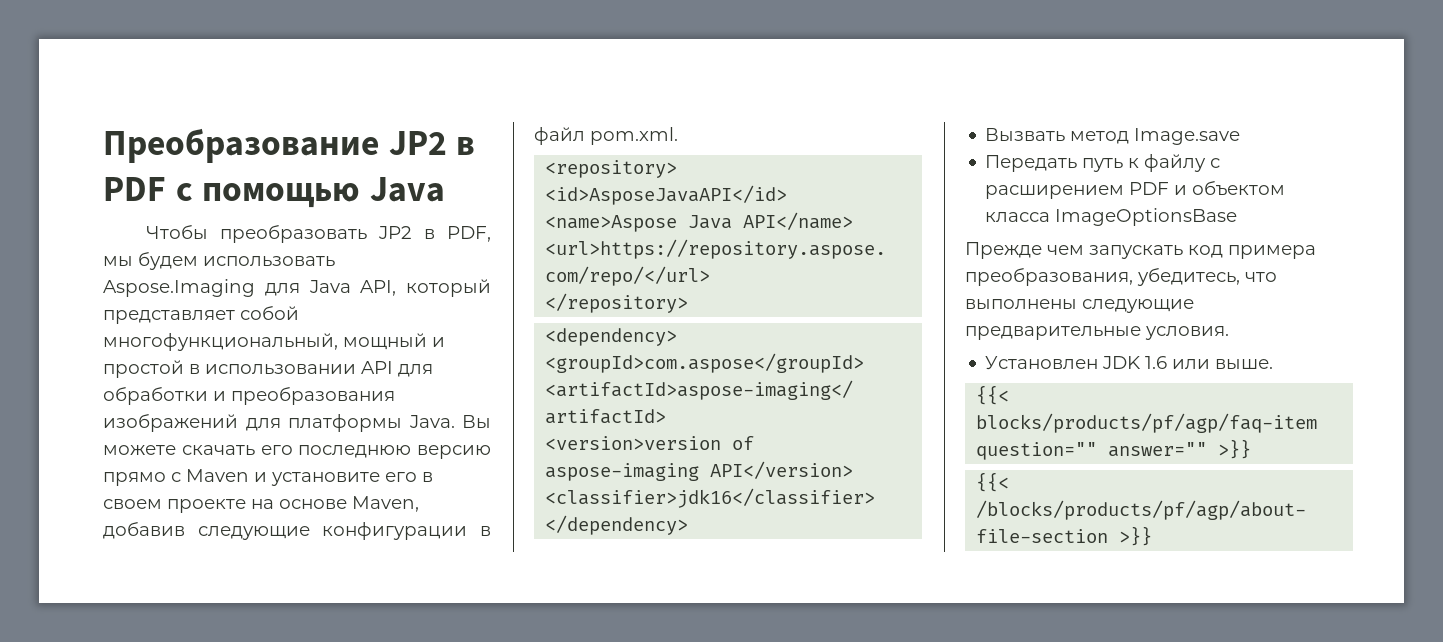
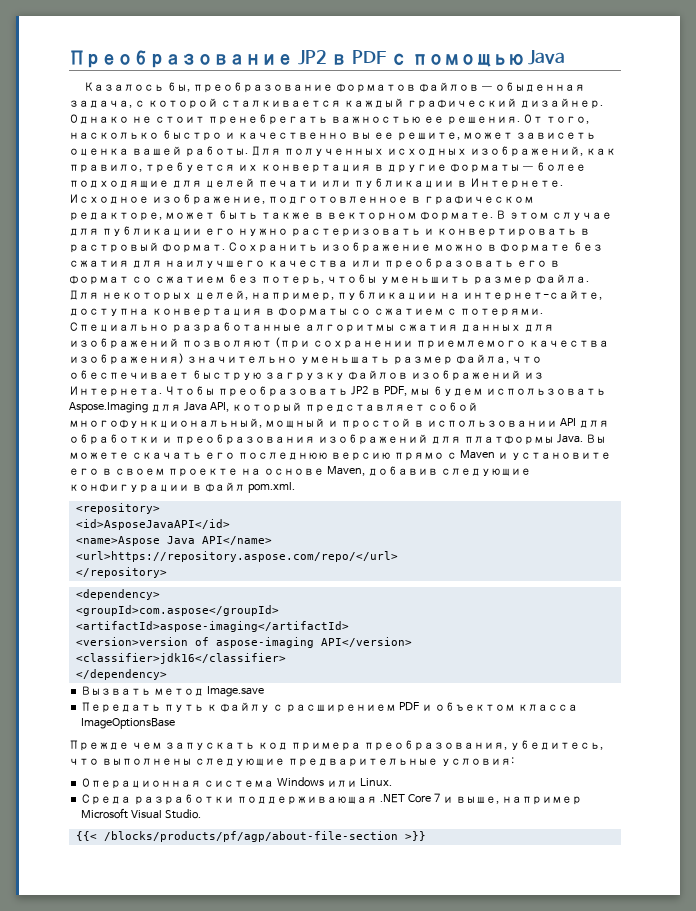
(445, 189) none -> [83,82,585,93] [69,98,603,109] [69,114,589,125] [69,130,596,141] [69,146,616,157] [69,162,586,173] [69,178,563,189] [69,194,534,205] [69,210,612,221] [69,226,590,237] [69,242,603,253] [69,258,560,269] [69,274,589,285] [69,290,602,301] [69,307,543,317] [69,322,554,333] [69,337,609,349] [69,353,542,365] [69,370,544,381] [69,386,162,397] Казалось бы, преобразование форматов файлов — обыденная задача, с которой сталкивается каждый графический дизайнер. Однако не стоит пренебрегать важностью ее решения. От того, насколько быстро и качественно вы ее решите, может зависеть оценка вашей работы. Для полученных исходных изображений, как правило, требуется их конвертация в другие форматы — более подходящие для целей печати или публикации в Интернете. Исходное изображение, подготовленное в графическом редакторе, может быть также в векторном формате. В этом случае для публикации его нужно растеризовать и конвертировать в растровый формат. Сохранить изображение можно в формате без сжатия для наилучшего качества или преобразовать его в формат со сжатием без потерь, чтобы уменьшить размер файла. Для некоторых целей, например, публикации на интернет-сайте, доступна конвертация в форматы со сжатием с потерями. Специально разработанные алгоритмы сжатия данных для изображений позволяют (при сохранении приемлемого качества изображения) значительно уменьшать размер файла, что обеспечивает быструю загрузку файлов изображений из Интернета.
[1145,326,1229,340] [985,356,1274,370] [976,385,1010,405] [976,413,1318,433] [976,439,1252,460] условия. // Установлен JDK 1.6 или выше. // {{< blocks/products/pf/agp/faq-item question="" answer="" >}} -> [440,757,514,766] [81,777,392,789] [81,793,582,805] [81,808,202,819] условия: // Операционная система Windows или Linux. // Среда разработки поддерживающая .NET Core 7 и выше, например Microsoft Visual Studio.

